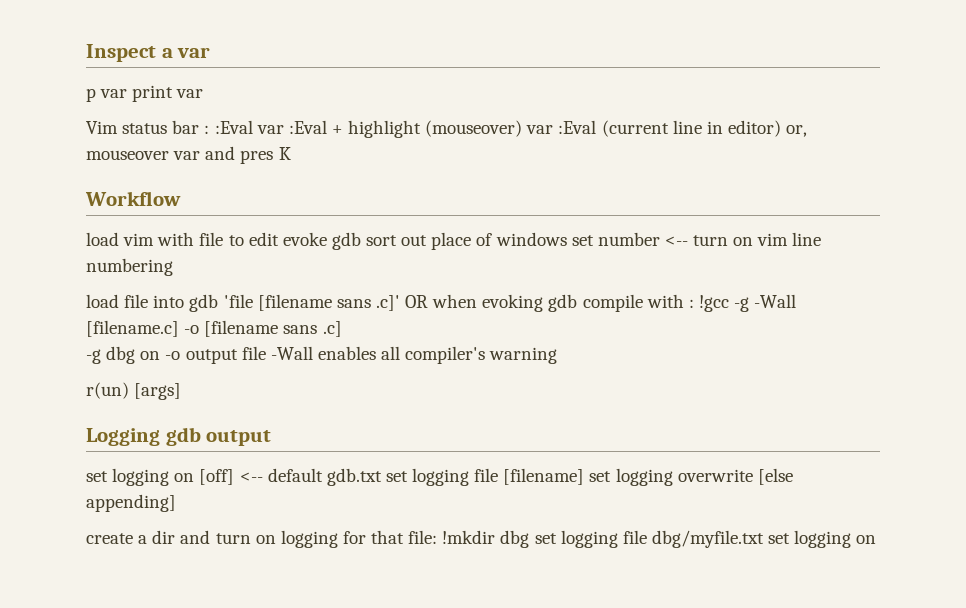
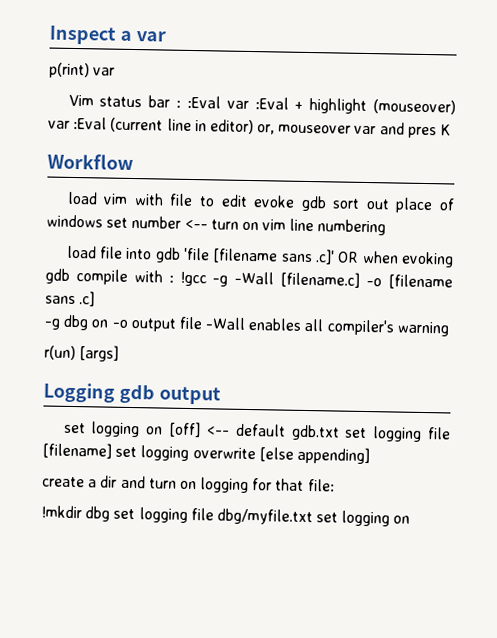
[86,85,174,102] p var print -> [49,62,90,79] p(rint)
(438, 537) none -> (335, 485) //

